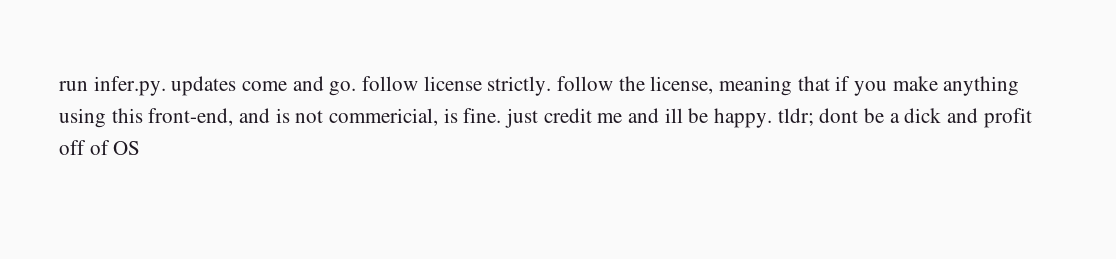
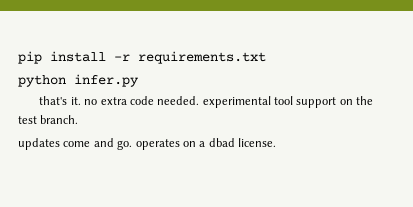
[59,76,1020,96] [59,108,1032,128] [59,140,141,155] run infer.py. updates come and go. follow license strictly. follow the license, meaning that if you make anything using this front-end, and is not commericial, is fine. just credit me and ill be happy. tldr; dont be a dick and profit off of OS -> [18,51,266,64] [18,74,139,87] [39,96,374,108] [18,115,79,124] [18,138,276,150] pip install -r requirements.txt // python infer.py // that's it. no extra code needed. experimental tool support on the test branch. // updates come and go. operates on a dbad license.

